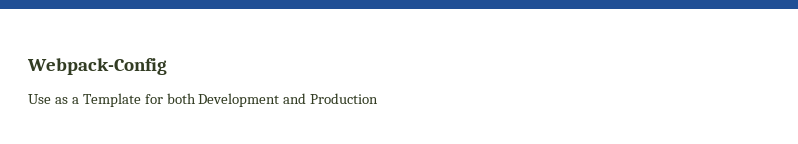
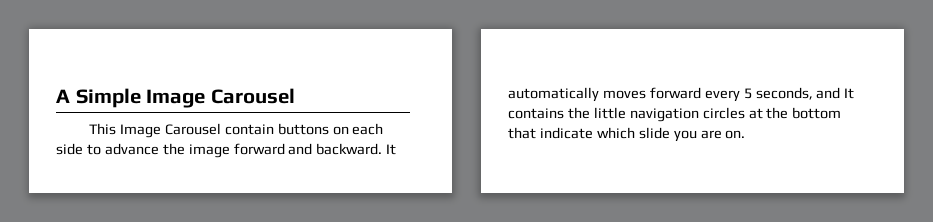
[27,58,167,75] [28,93,379,107] Webpack-Config // Use as a Template for both Development and Production -> [56,88,295,108] [88,123,384,138] [56,143,397,158] [508,87,855,102] [508,107,842,122] [508,127,746,142] A Simple Image Carousel // This Image Carousel contain buttons on each side to advance the image forward and backward. It automatically moves forward every 5 seconds, and It contains the little navigation circles at the bottom that indicate which slide you are on.

